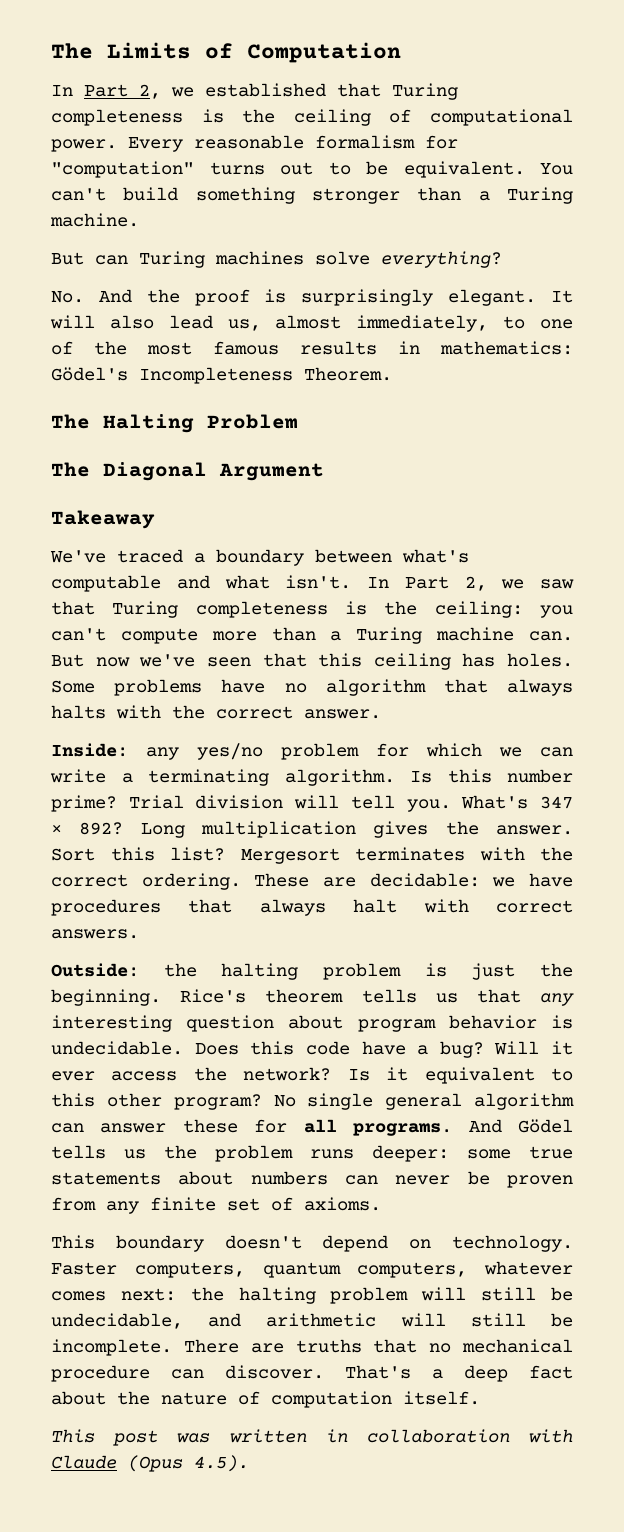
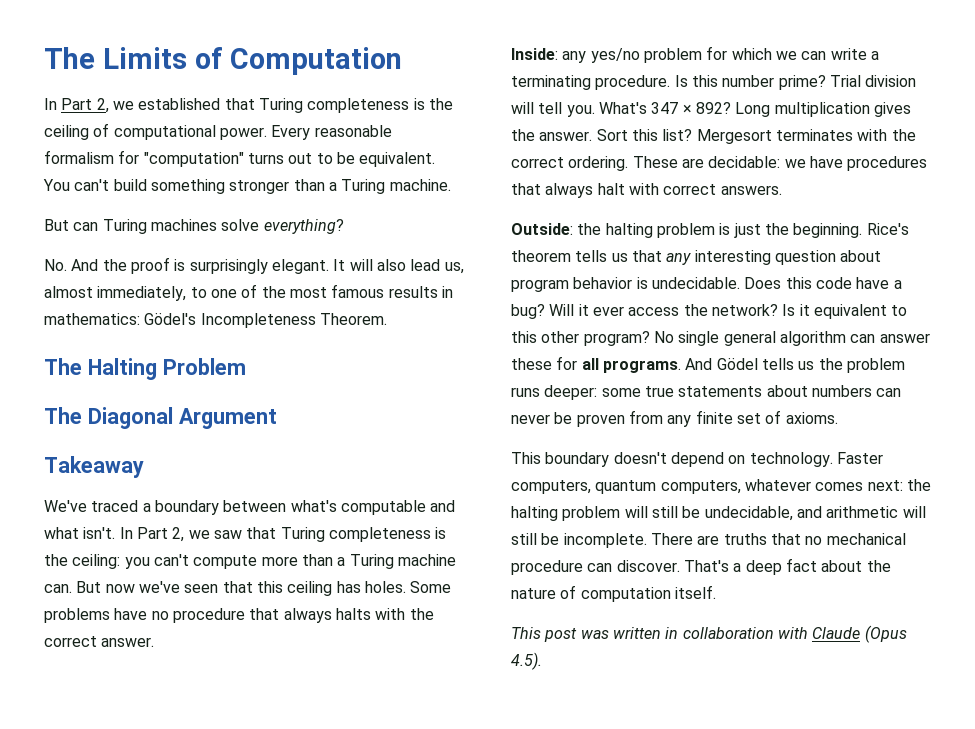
[325,679,426,696] algorithm -> [172,608,245,623] procedure
[284,769,395,786] algorithm. -> [595,75,671,90] procedure.

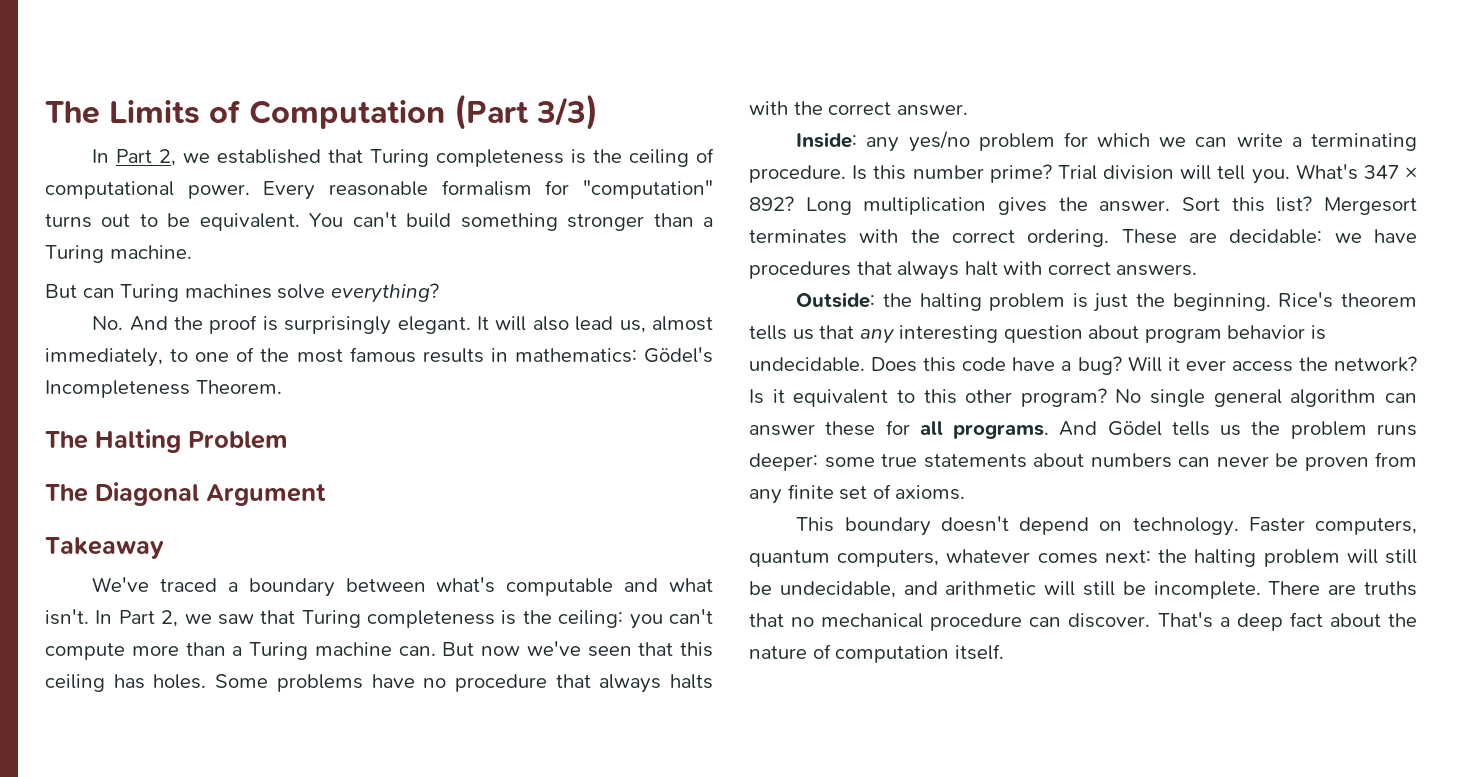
(403, 61) none -> [454,94,598,130] (Part 3/3)
[511,625,907,643] [511,652,542,670] // This post was written in collaboration with Claude (Opus 4.5). -> (1004, 652) none

